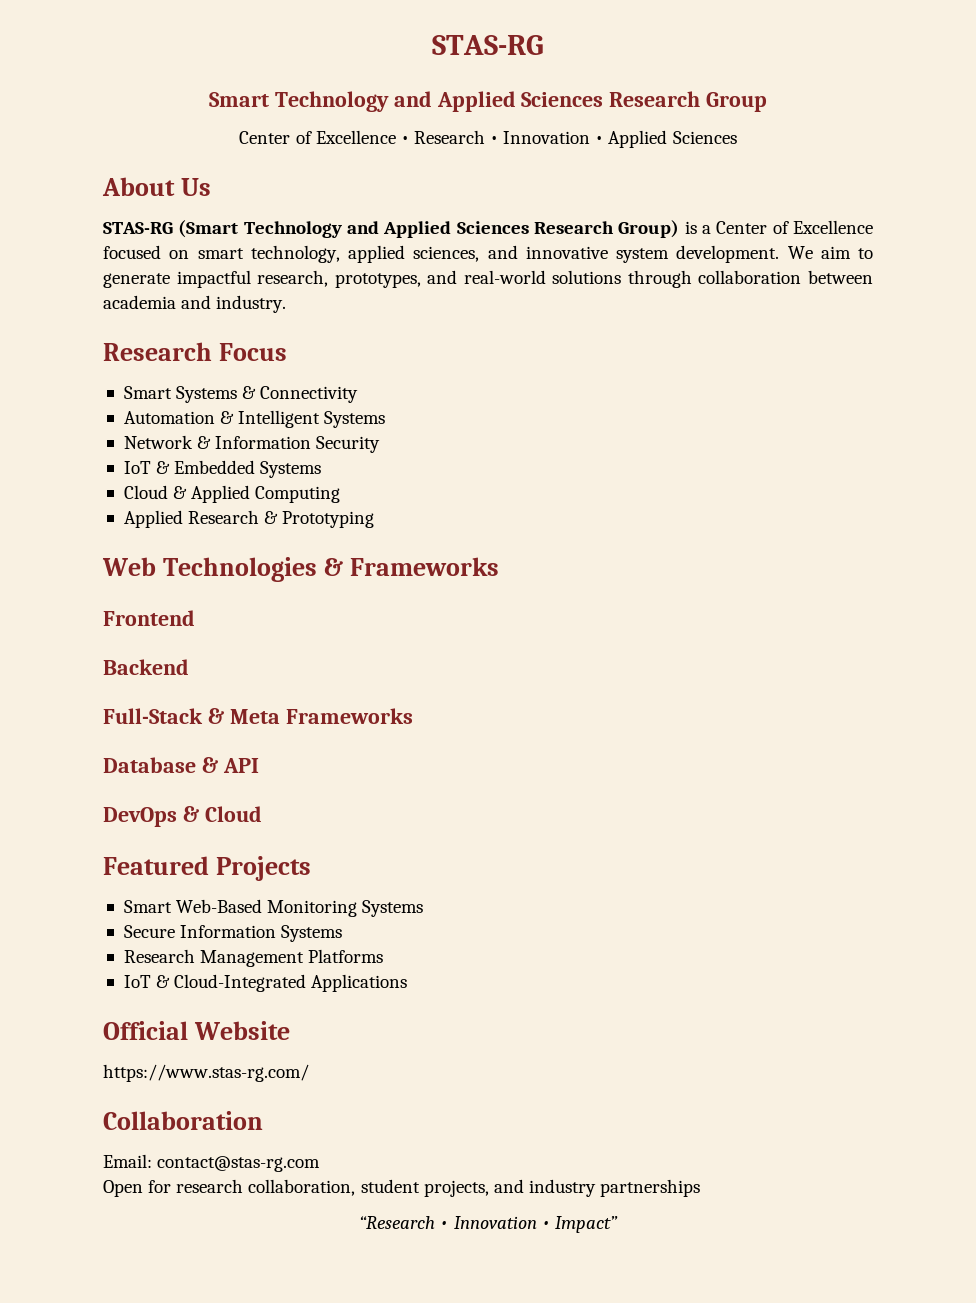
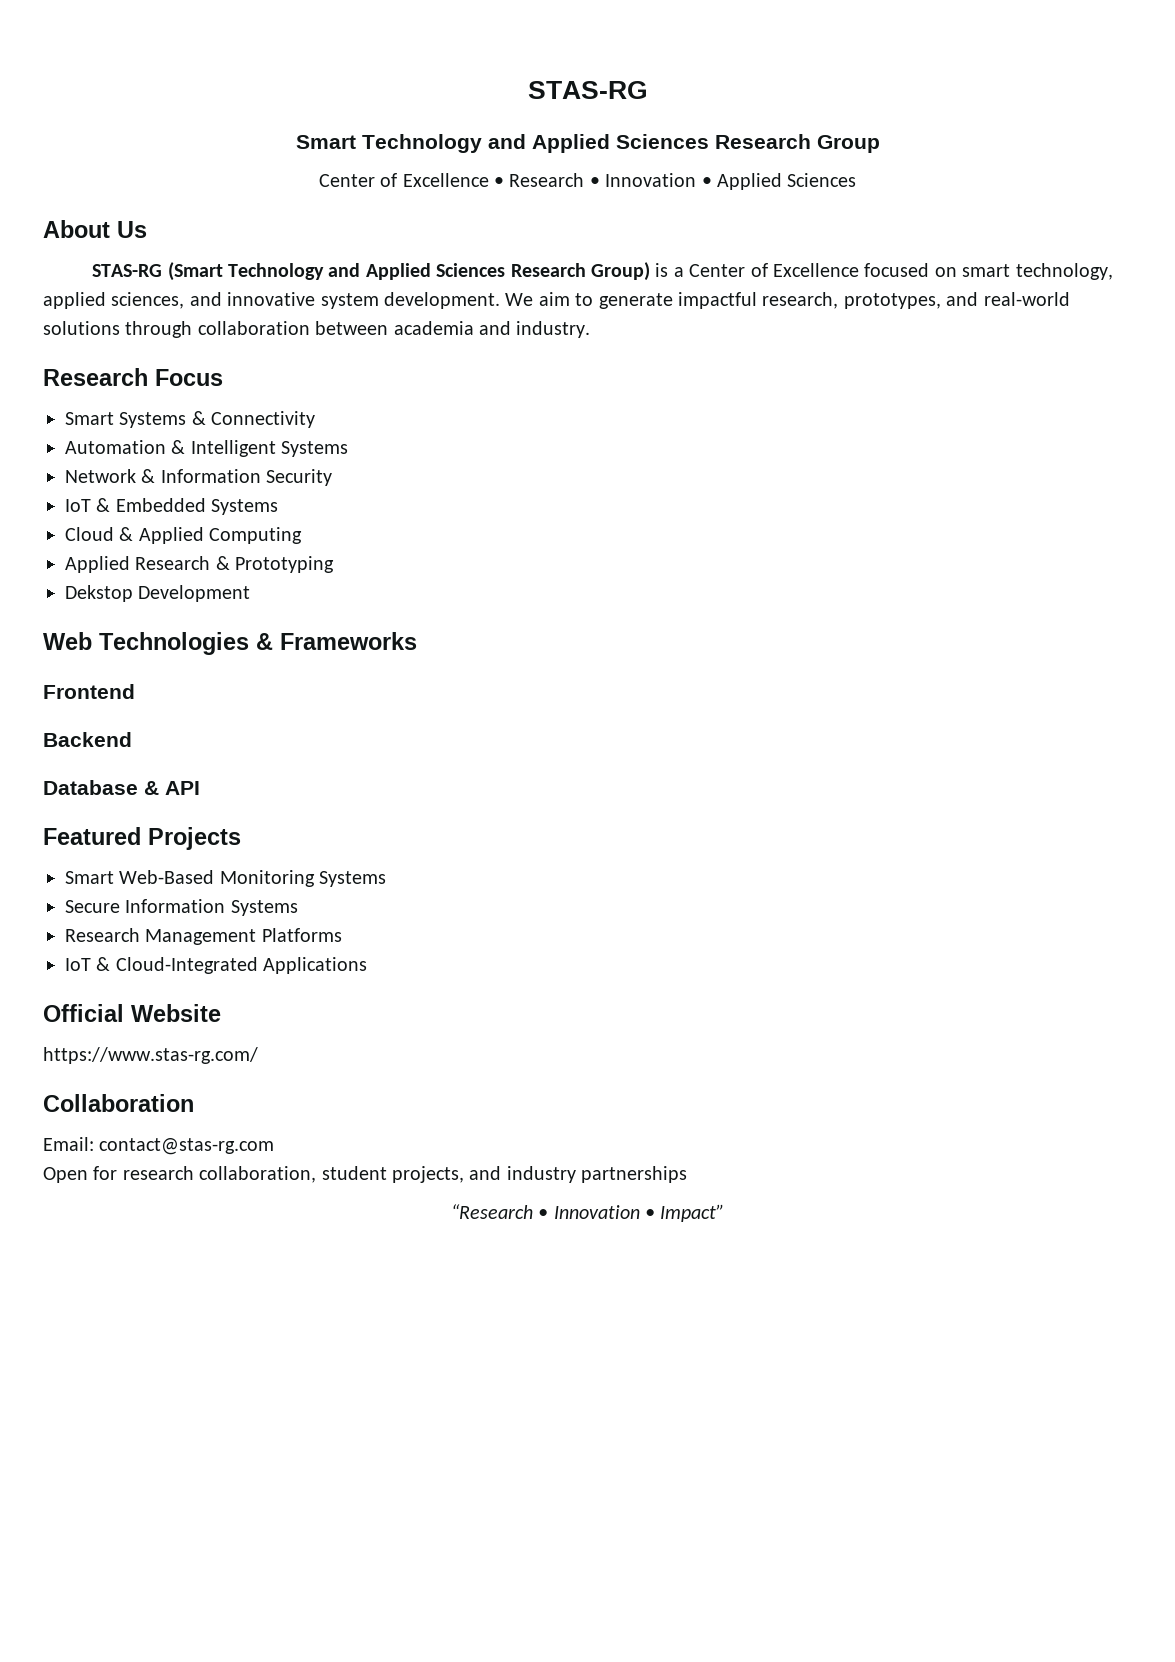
(375, 519) none -> [65,585,251,602] // Dekstop Development
[103,708,413,724] // Full-Stack & Meta Frameworks -> (132, 739) none
[103,806,262,827] // DevOps & Cloud -> (200, 788) none

